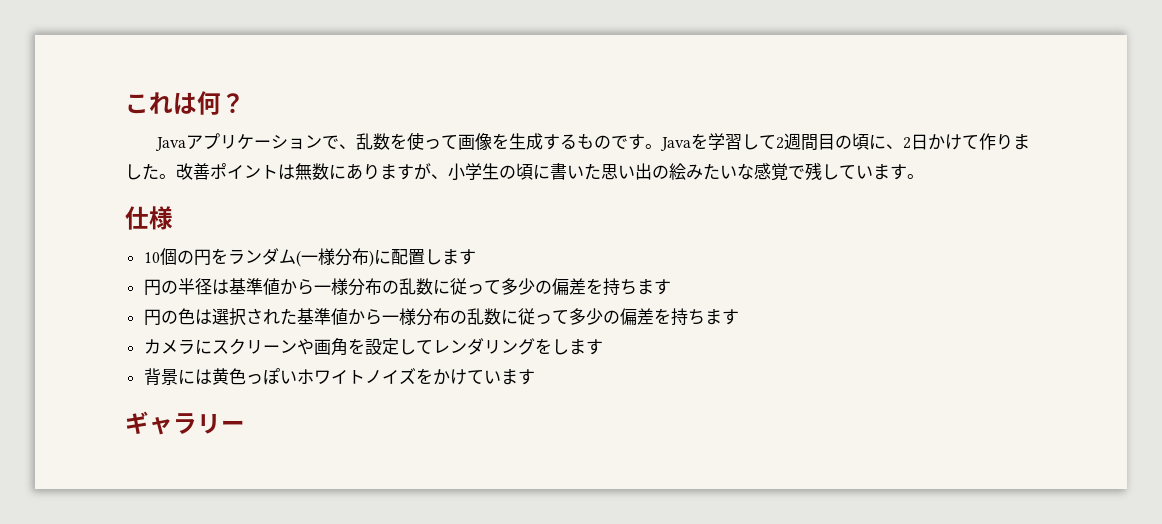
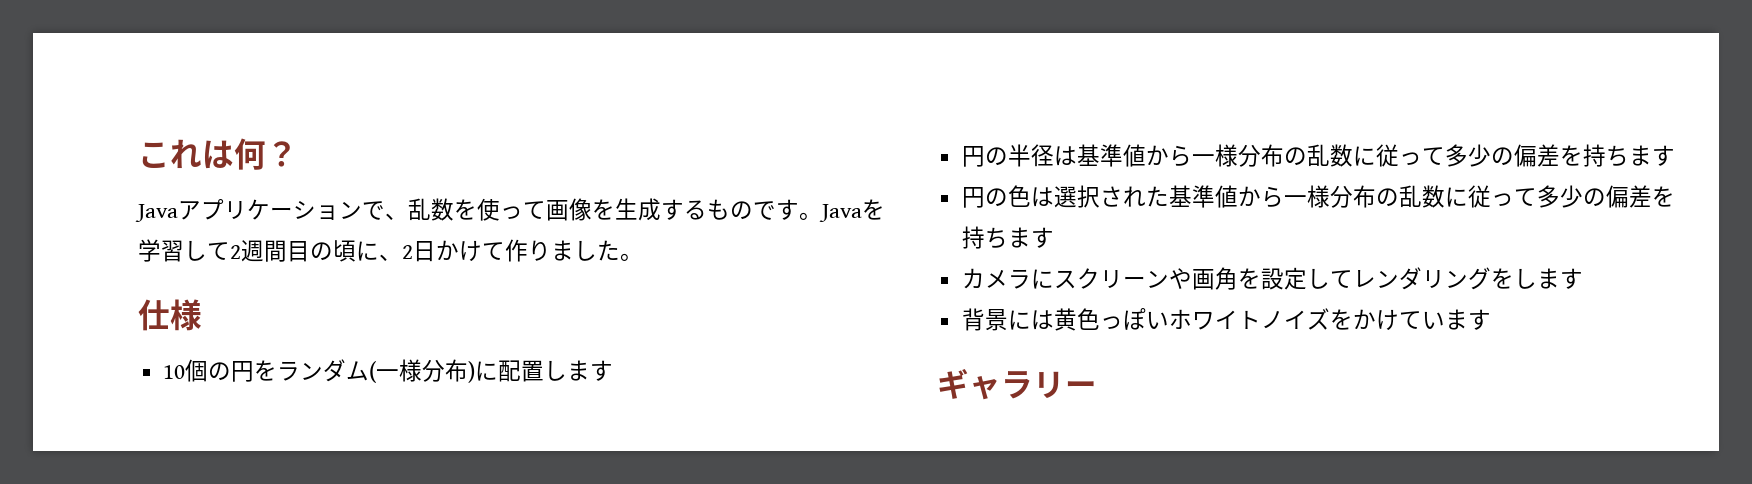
[176,163,924,181] 改善ポイントは無数にありますが、小学生の頃に書いた思い出の絵みたいな感覚で残しています。 -> (643, 257) none

